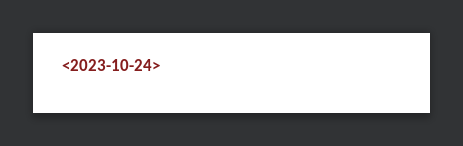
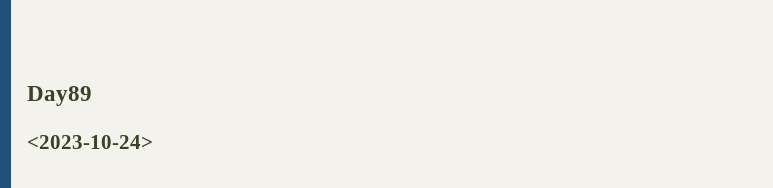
(62, 65) none -> [27,86,92,106] Day89 //

